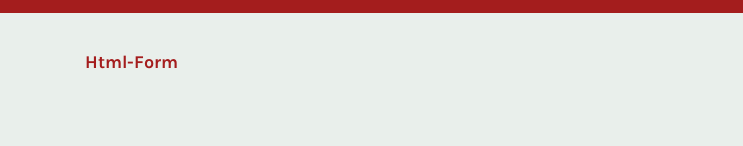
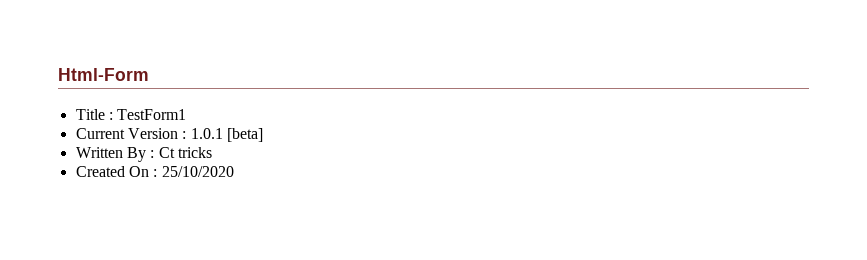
(178, 62) none -> [75,109,187,120] [75,128,263,142] [75,147,212,162] [75,166,234,177] // Title : TestForm1 // Current Version : 1.0.1 [beta] // Written By : Ct tricks // Created On : 25/10/2020

